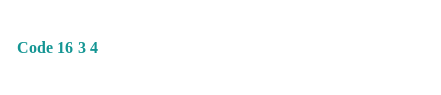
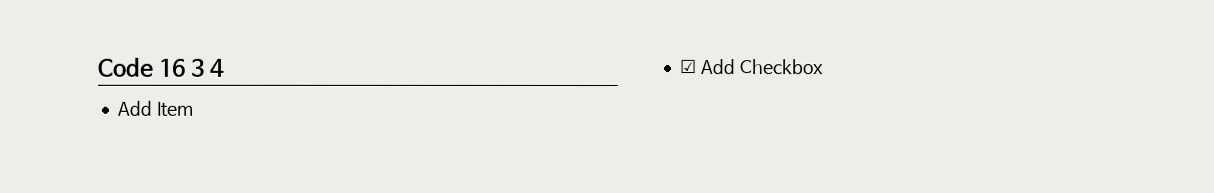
(98, 47) none -> [116,100,193,117] [679,59,824,75] // Add Item // ☑ Add Checkbox

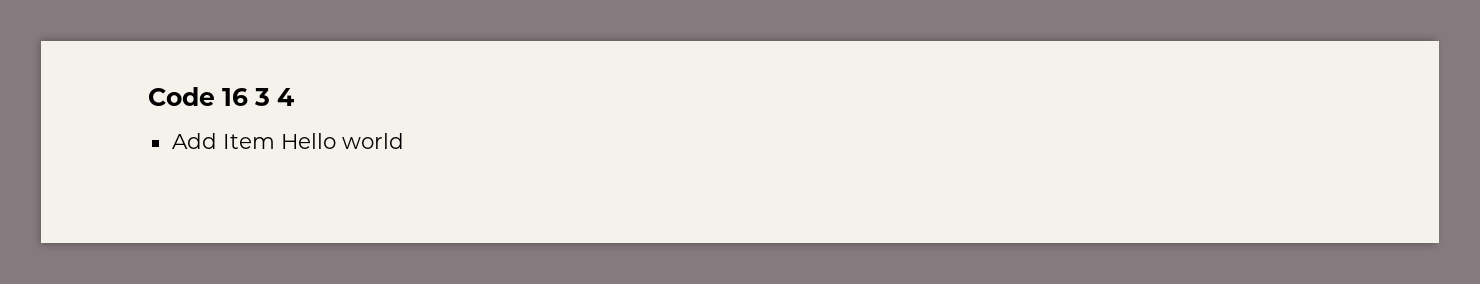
[679,59,824,75] // ☑ Add Checkbox -> [280,133,404,149] Hello world

